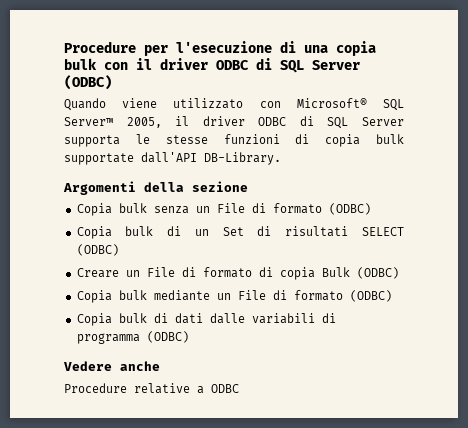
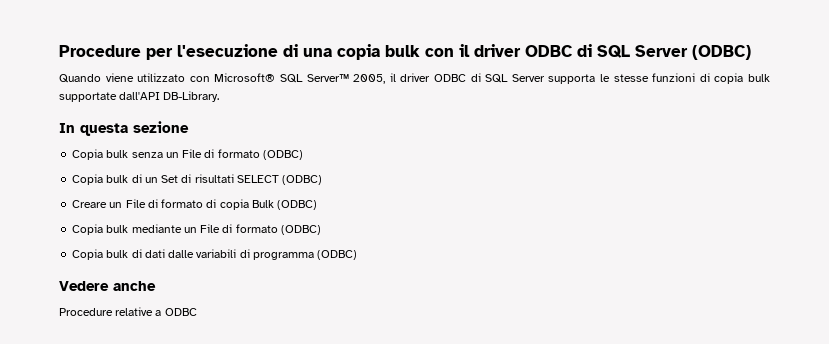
[63,181,184,195] Argomenti della -> [59,123,128,136] In questa

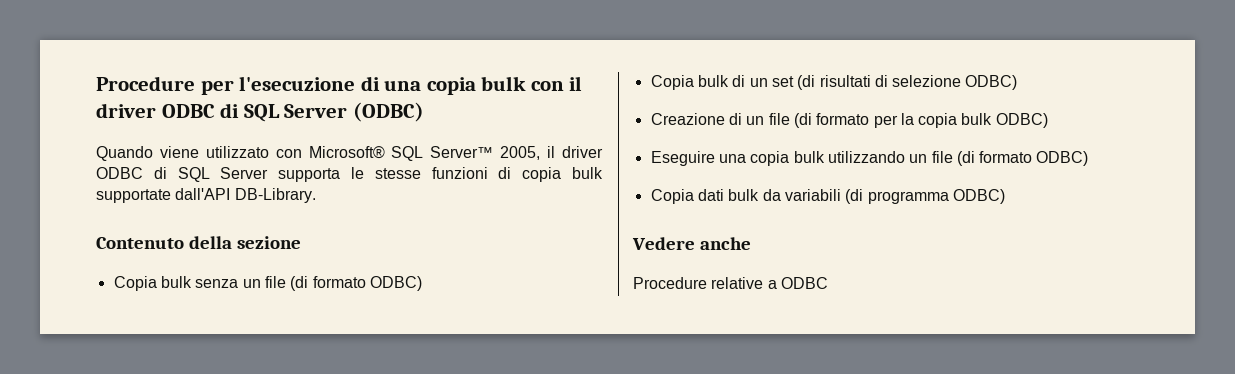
[59,123,128,136] In questa -> [96,236,233,249] Contenuto della
[182,149,303,160] File di formato (ODBC) -> [264,276,422,291] file (di formato ODBC)
[161,174,323,185] [72,199,318,210] [72,224,321,235] [72,249,358,260] Set di risultati SELECT (ODBC) // Creare un File di formato di copia Bulk (ODBC) // Copia bulk mediante un File di formato (ODBC) // Copia bulk di dati dalle variabili di programma (ODBC) -> [771,75,1018,90] [650,113,1048,128] [650,151,1089,166] [650,189,1005,204] set (di risultati di selezione ODBC) // Creazione di un file (di formato per la copia bulk ODBC) // Eseguire una copia bulk utilizzando un file (di formato ODBC) // Copia dati bulk da variabili (di programma ODBC)

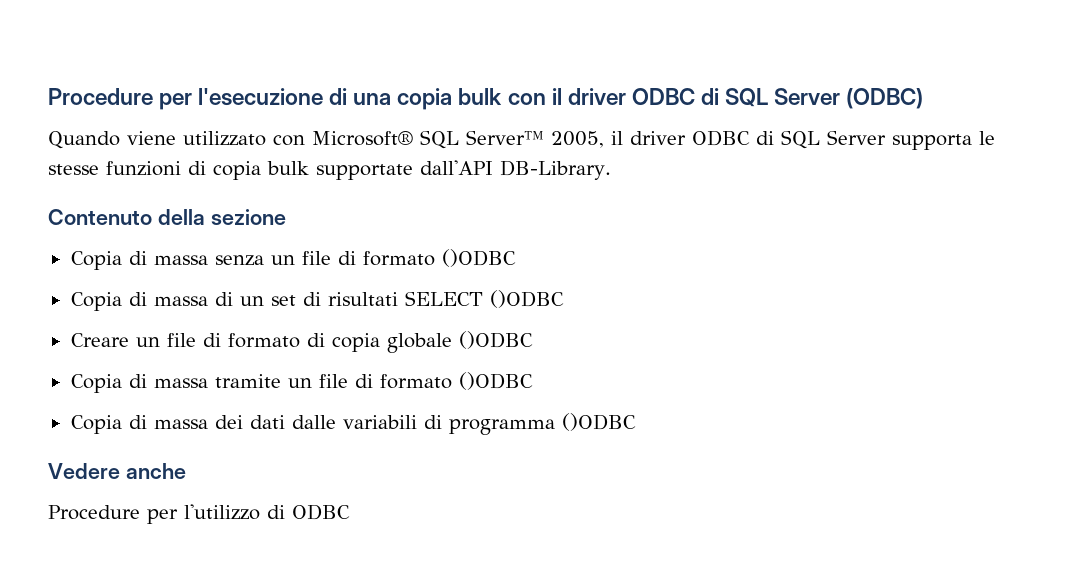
[160,276,192,288] bulk -> [128,251,208,265] di massa
[290,276,422,291] [650,75,729,90] (di formato ODBC) // Copia bulk -> [337,249,516,267] [70,292,208,311] di formato ()ODBC // Copia di massa
[797,75,1018,90] [650,113,1048,128] [650,151,1089,166] [650,189,1005,204] (di risultati di selezione ODBC) // Creazione di un file (di formato per la copia bulk ODBC) // Eseguire una copia bulk utilizzando un file (di formato ODBC) // Copia dati bulk da variabili (di programma ODBC) -> [302,290,564,308] [70,331,533,353] [70,372,533,393] [70,413,636,435] di risultati SELECT ()ODBC // Creare un file di formato di copia globale ()ODBC // Copia di massa tramite un file di formato ()ODBC // Copia di massa dei dati dalle variabili di programma ()ODBC
[711,277,777,289] relative a -> [147,504,285,524] per l'utilizzo di

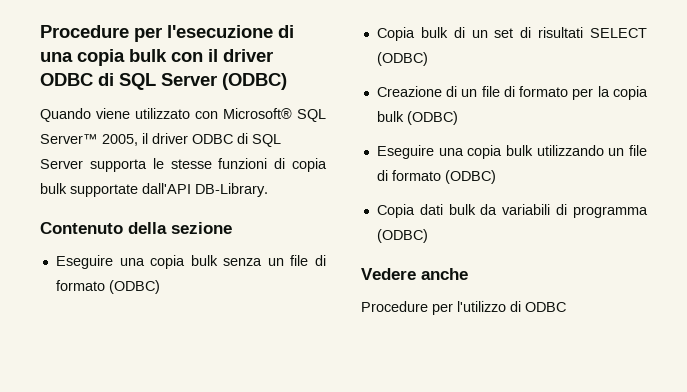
[70,251,208,270] Copia di massa -> [55,255,218,269] Eseguire una copia bulk
[441,249,516,267] [70,292,208,311] ()ODBC // Copia di massa -> [108,280,160,294] [376,27,448,41] (ODBC) // Copia bulk
[489,290,564,308] [70,331,533,353] [70,372,533,393] [70,415,336,434] ()ODBC // Creare un file di formato di copia globale ()ODBC // Copia di massa tramite un file di formato ()ODBC // Copia di massa dei dati dalle -> [376,52,428,66] [376,86,648,100] [376,111,458,125] [376,145,647,159] [376,170,496,184] [376,204,498,218] (ODBC) // Creazione di un file di formato per la copia bulk (ODBC) // Eseguire una copia bulk utilizzando un file di formato (ODBC) // Copia dati bulk da
[561,413,636,431] ()ODBC -> [376,229,428,243] (ODBC)

